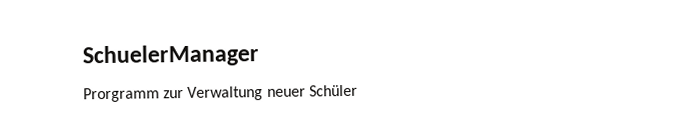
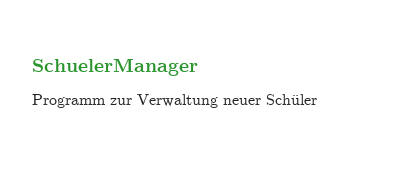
[83,87,160,103] Prorgramm -> [32,94,106,108] Programm

